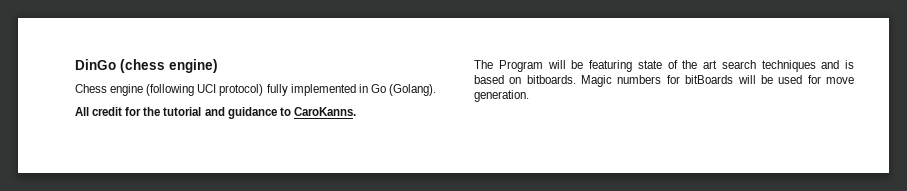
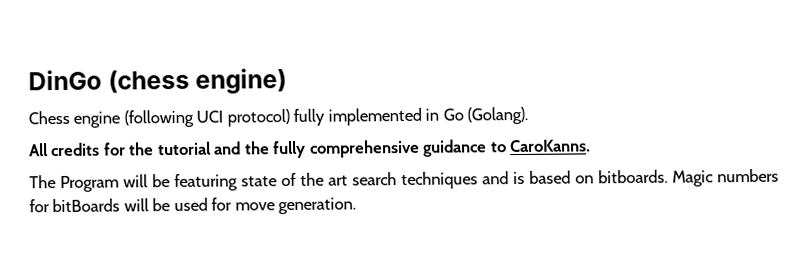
[92,107,123,116] credit -> [51,142,101,157] credits
(225, 111) none -> [244,139,420,159] the fully comprehensive

